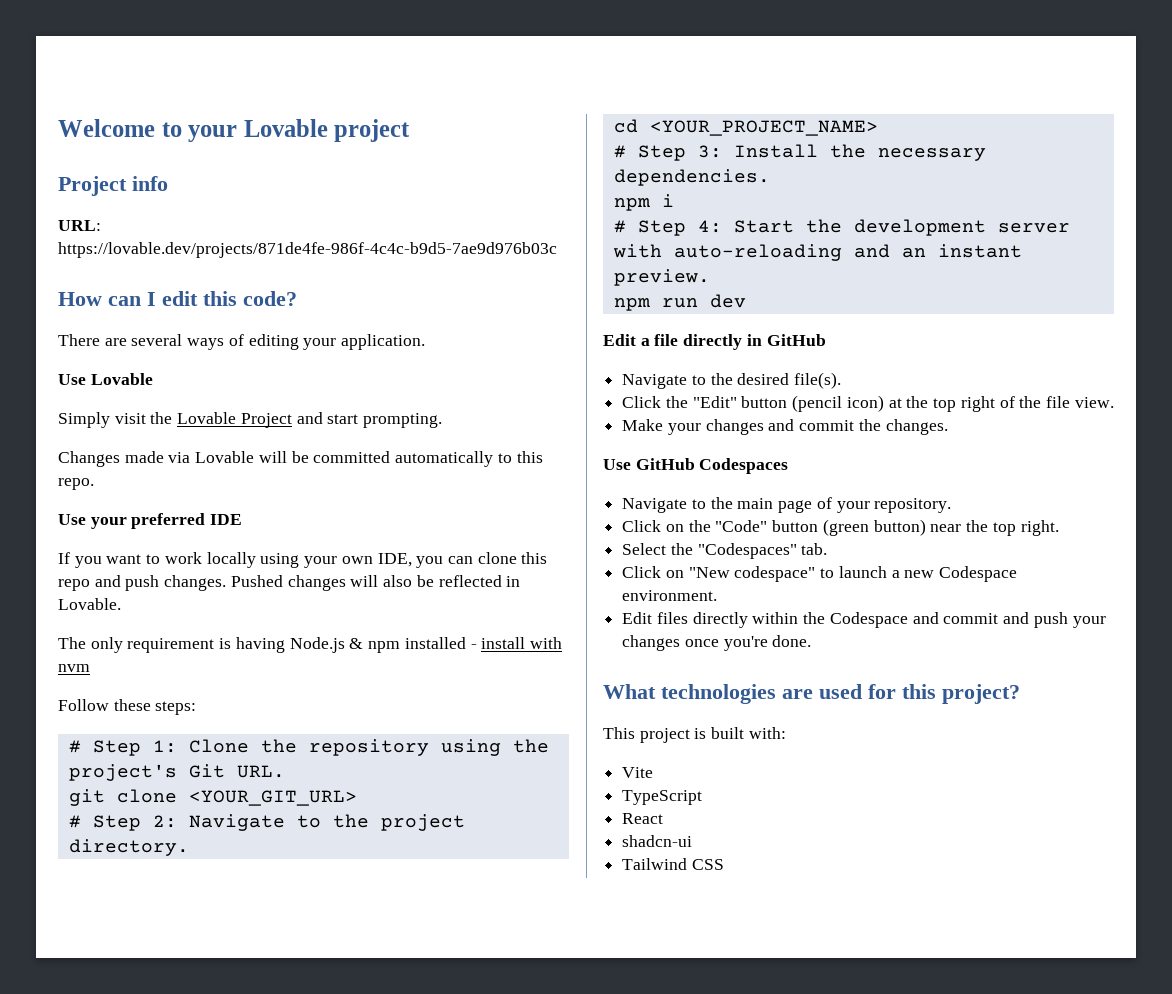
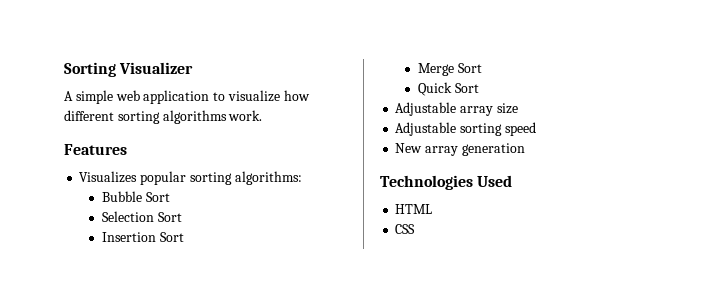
[58,119,411,142] [58,176,168,196] [58,220,101,231] [58,242,557,258] [58,291,297,306] [58,334,426,350] [58,373,153,385] [58,412,443,428] [58,451,543,467] [58,478,94,490] [58,513,243,529] [58,552,548,568] [58,575,521,591] [58,598,121,610] [58,637,562,653] [58,664,90,672] [58,699,197,715] [68,739,549,756] [68,764,285,781] [68,789,357,806] [68,814,465,831] [68,839,189,856] [613,119,878,136] [613,144,986,161] [613,169,770,186] [613,194,674,211] [613,219,1070,236] [612,244,1022,261] [613,269,710,286] [613,294,746,311] [603,334,826,350] [622,372,842,389] [622,395,1114,412] [622,419,948,435] [603,458,789,474] [622,497,952,513] [622,519,1059,536] [622,543,828,559] [622,566,1018,582] [622,590,718,601] [622,612,1106,628] [622,635,812,651] [603,684,1020,704] [603,727,786,743] [622,767,654,778] [622,790,703,805] [622,813,664,824] [622,835,693,847] [622,858,688,870] Welcome to your Lovable project // Project info // URL: https://lovable.dev/projects/871de4fe-986f-4c4c-b9d5-7ae9d976b03c // How can I edit this code? // There are several ways of editing your application. // Use Lovable // Simply visit the Lovable Project and start prompting. // Changes made via Lovable will be committed automatically to this repo. // Use your preferred IDE // If you want to work locally using your own IDE, you can clone this repo and push changes. Pushed changes will also be reflected in Lovable. // The only requirement is having Node.js & npm installed - install with nvm // Follow these steps: // # Step 1: Clone the repository using the project's Git URL. // git clone <YOUR_GIT_URL> // # Step 2: Navigate to the project directory. // cd <YOUR_PROJECT_NAME> // # Step 3: Install the necessary dependencies. // npm i // # Step 4: Start the development server with auto-reloading and an instant preview. // npm run dev // Edit a file directly in GitHub // Navigate to the desired file(s). // Click the "Edit" button (pencil icon) at the top right of the file view. // Make your changes and commit the changes. // Use GitHub Codespaces // Navigate to the main page of your repository. // Click on the "Code" button (green button) near the top right. // Select the "Codespaces" tab. // Click on "New codespace" to launch a new Codespace environment. // Edit files directly within the Codespace and commit and push your changes once you're done. // What technologies are used for this project? // This project is built with: // Vite // TypeScript // React // shadcn-ui // Tailwind -> [64,62,194,77] [64,90,310,104] [64,110,263,124] [64,144,127,155] [79,171,302,185] [101,191,170,202] [101,211,182,222] [101,232,184,242] [417,63,482,76] [417,82,479,96] [395,102,518,116] [395,122,536,136] [395,143,525,156] [380,175,513,190] [395,204,433,214] Sorting Visualizer // A simple web application to visualize how different sorting algorithms work. // Features // Visualizes popular sorting algorithms: // Bubble Sort // Selection Sort // Insertion Sort // Merge Sort // Quick Sort // Adjustable array size // Adjustable sorting speed // New array generation // Technologies Used // HTML //

